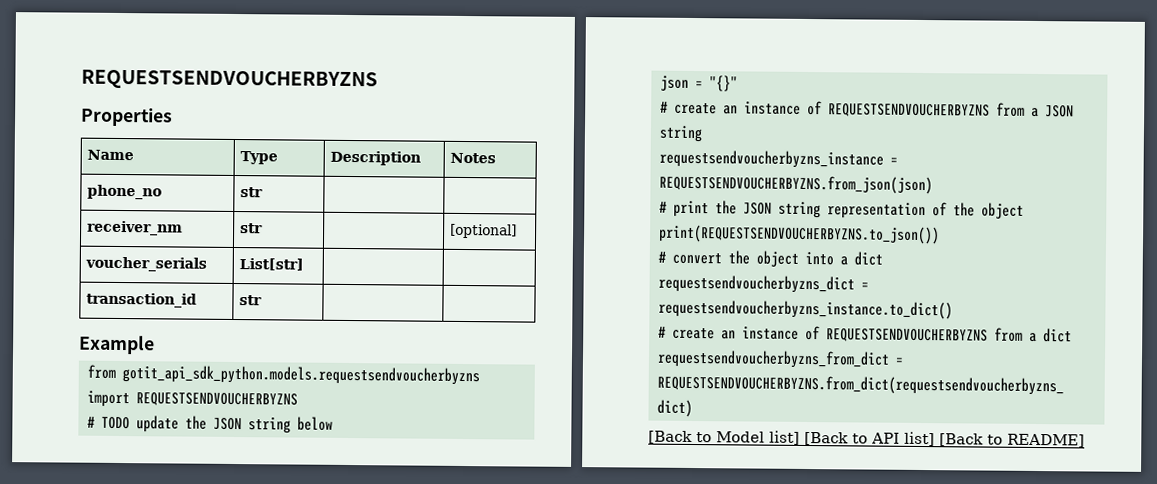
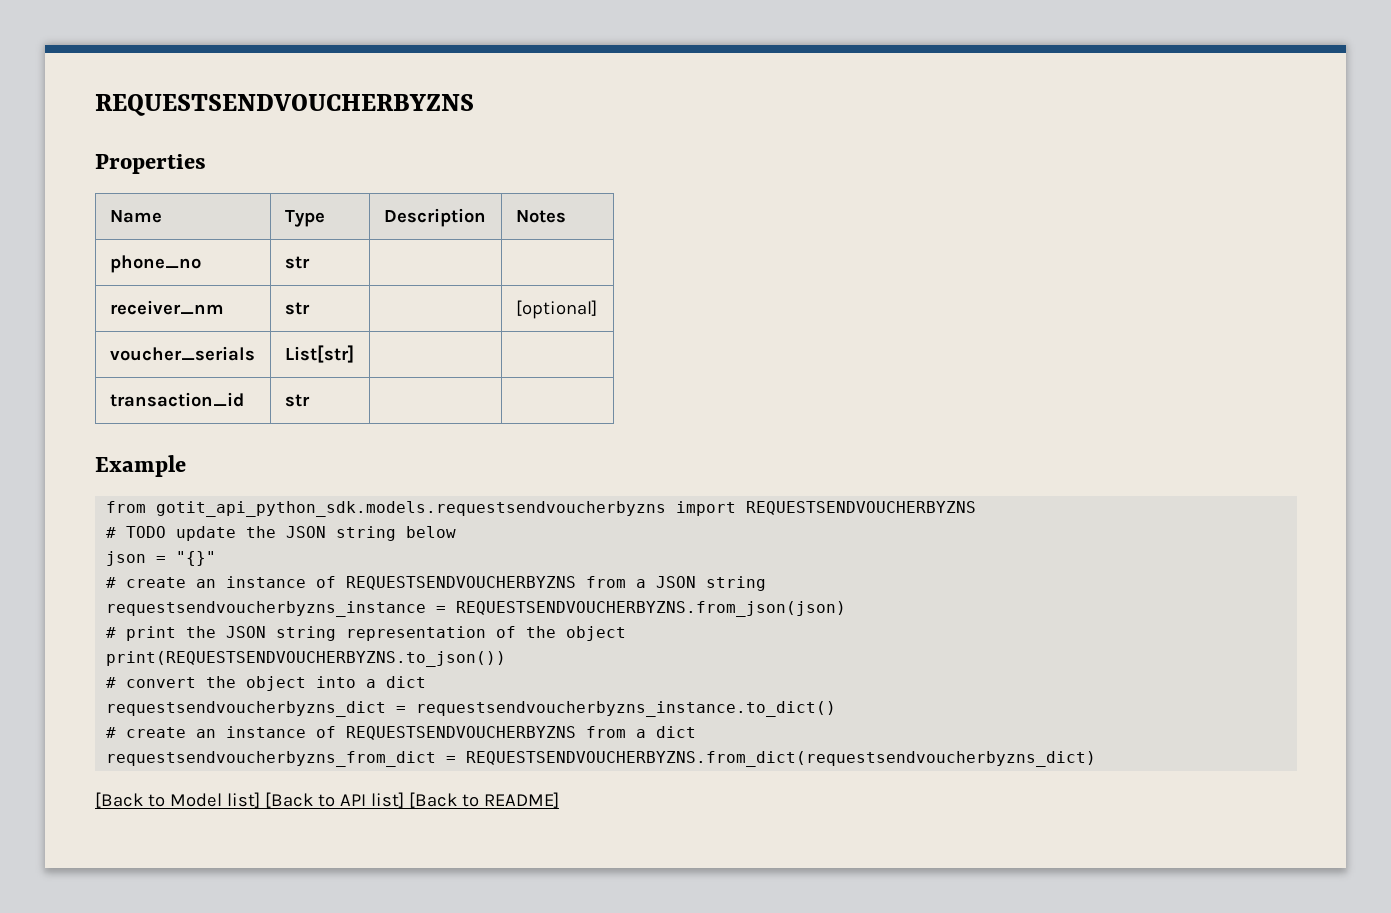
[122,365,480,386] gotit_api_sdk_python.models.requestsendvoucherbyzns -> [156,501,667,517] gotit_api_python_sdk.models.requestsendvoucherbyzns

